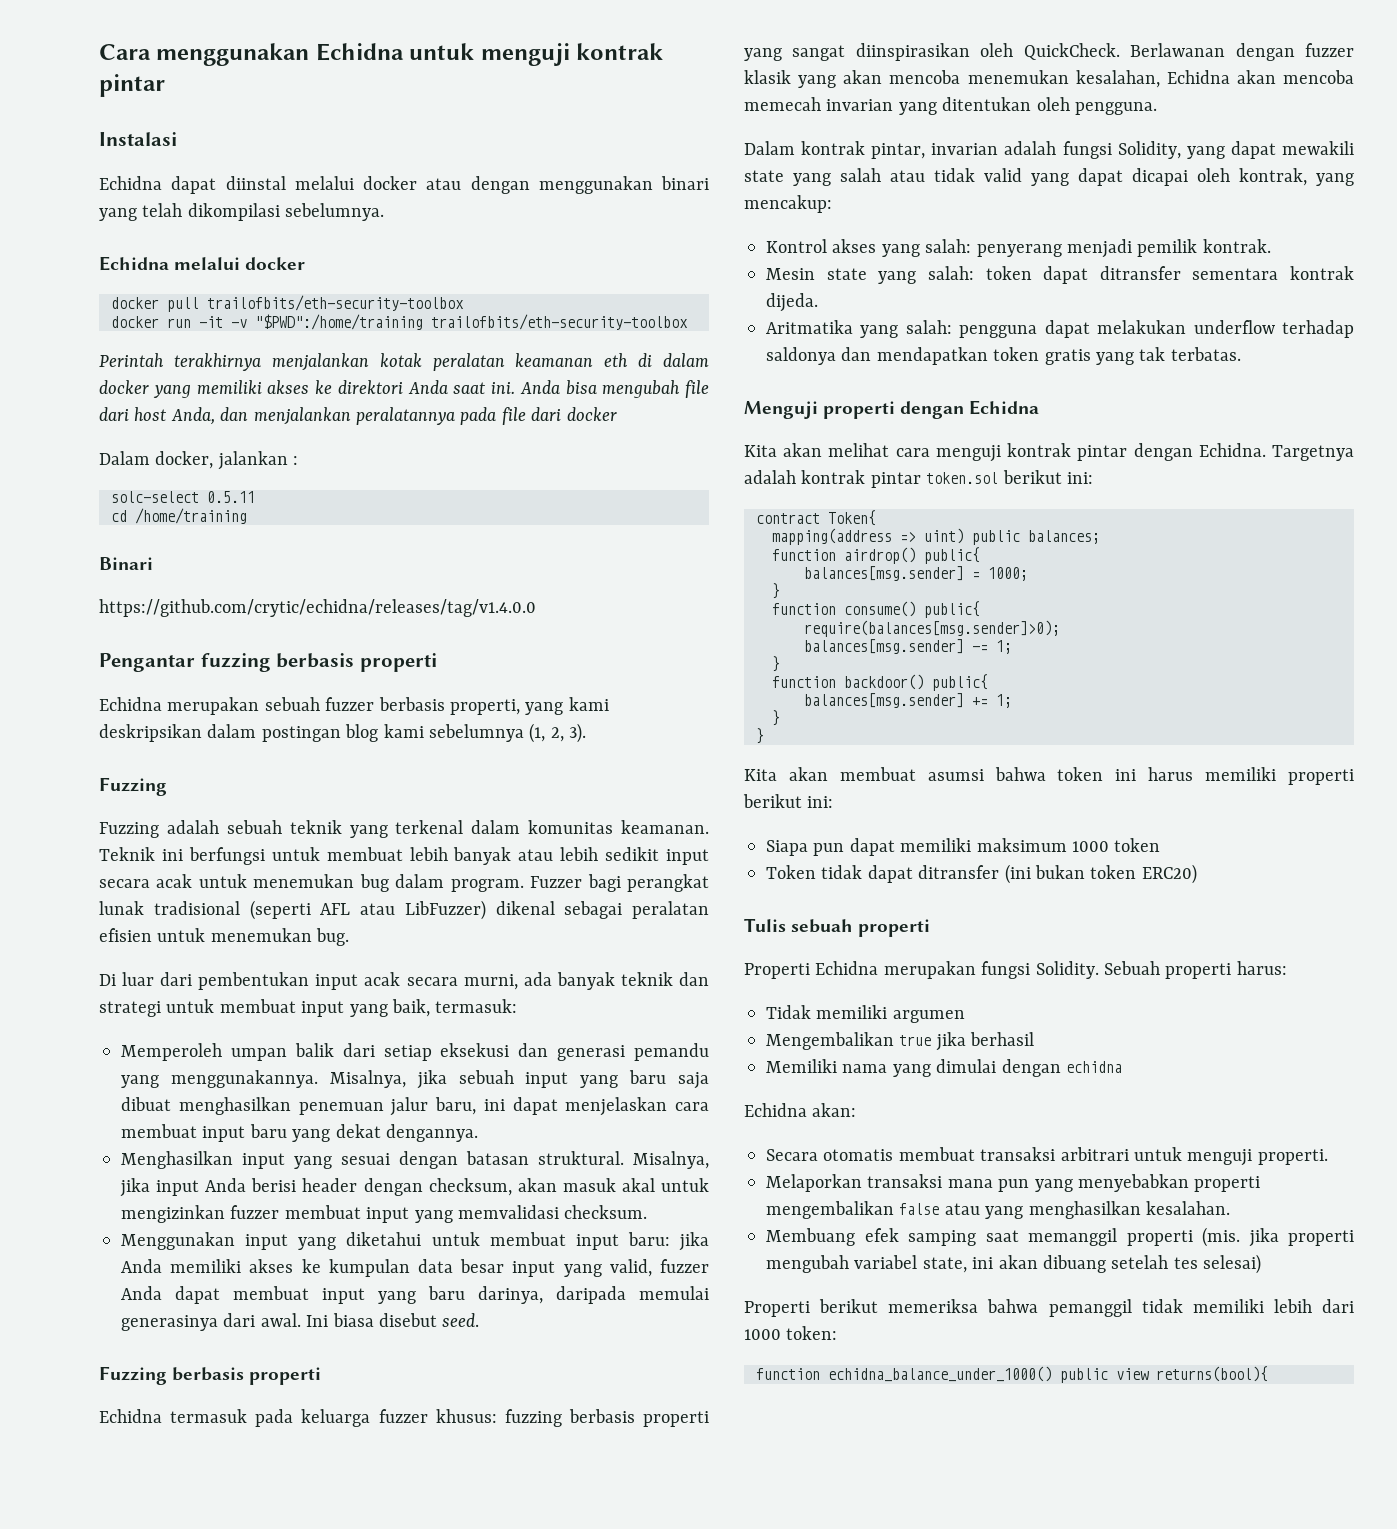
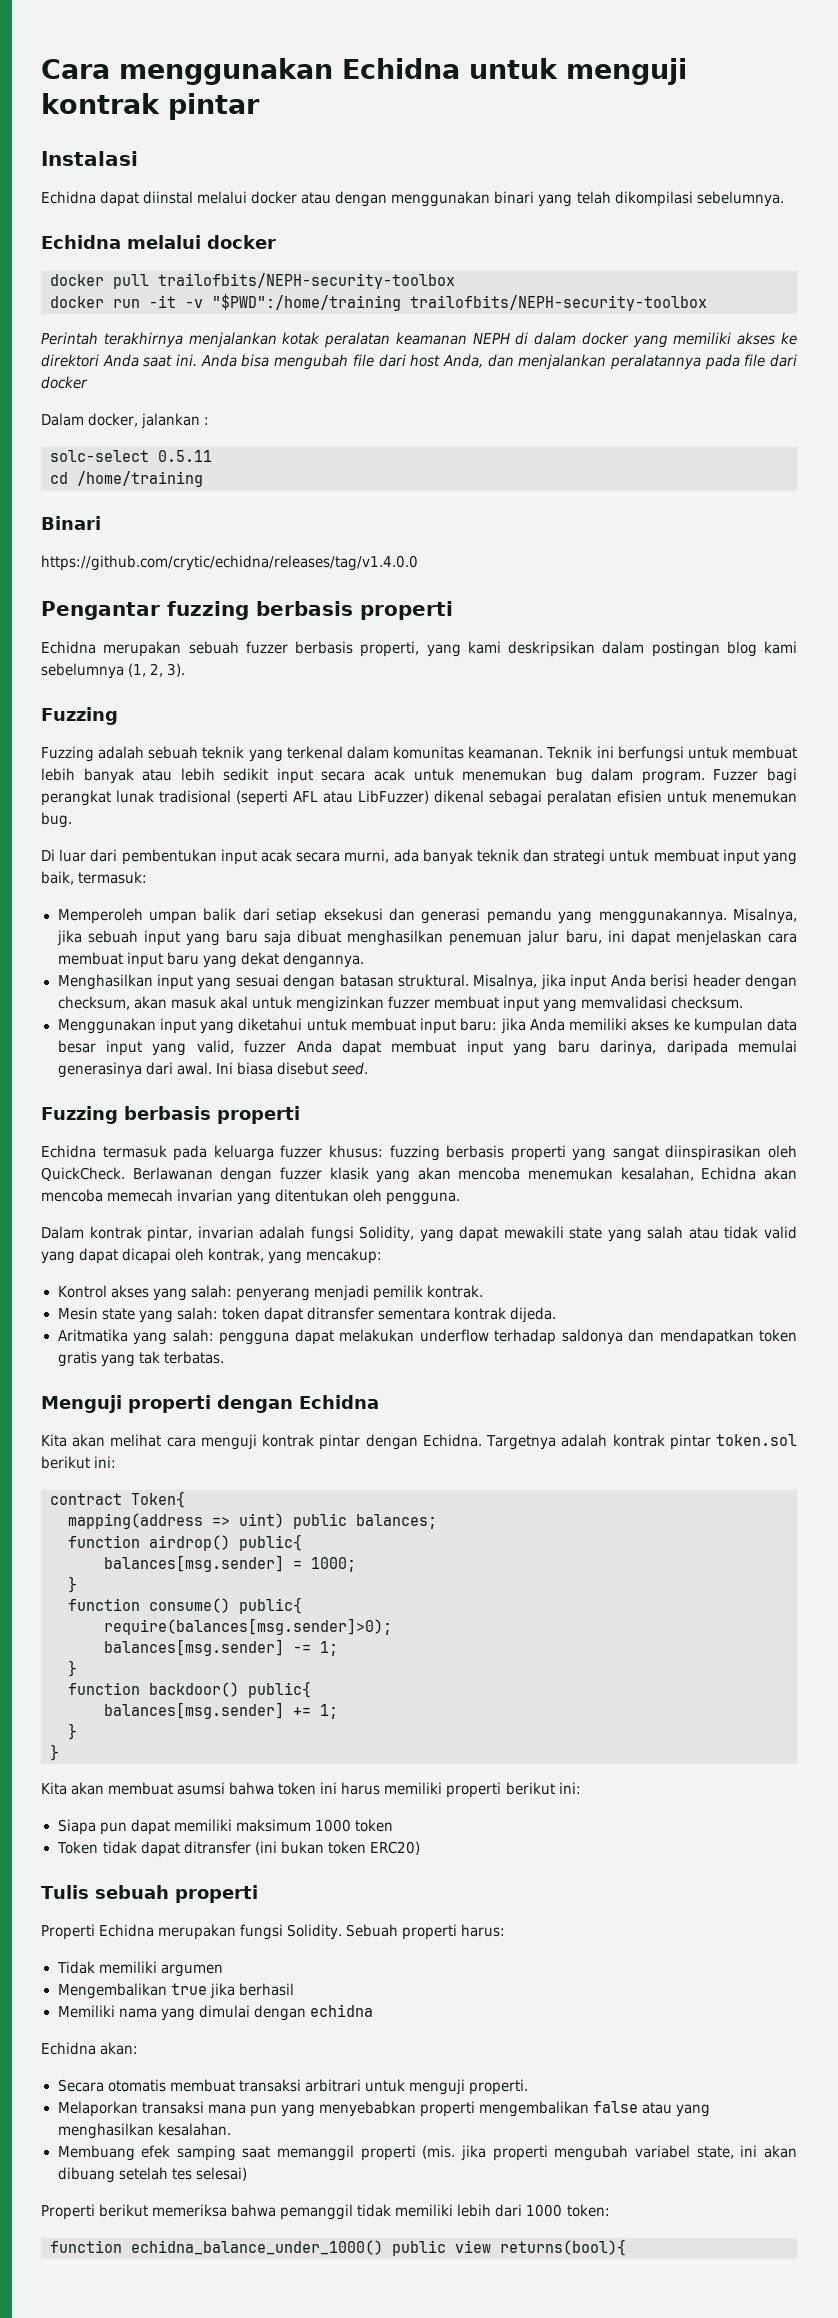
[207,295,464,311] trailofbits/eth-security-toolbox -> [158,273,455,289] trailofbits/NEPH-security-toolbox
[431,314,688,330] trailofbits/eth-security-toolbox -> [410,295,707,311] trailofbits/NEPH-security-toolbox
[604,353,629,367] eth -> [472,333,510,344] NEPH

